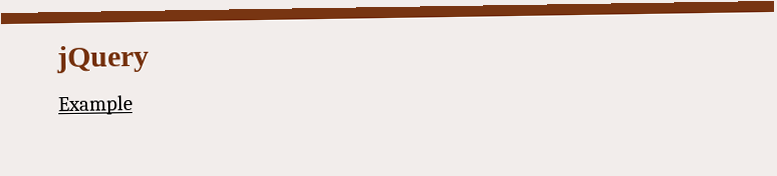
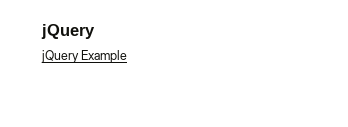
(149, 59) none -> [41,50,79,63] jQuery

